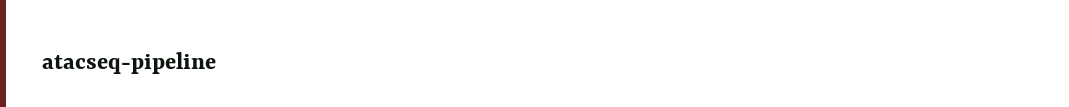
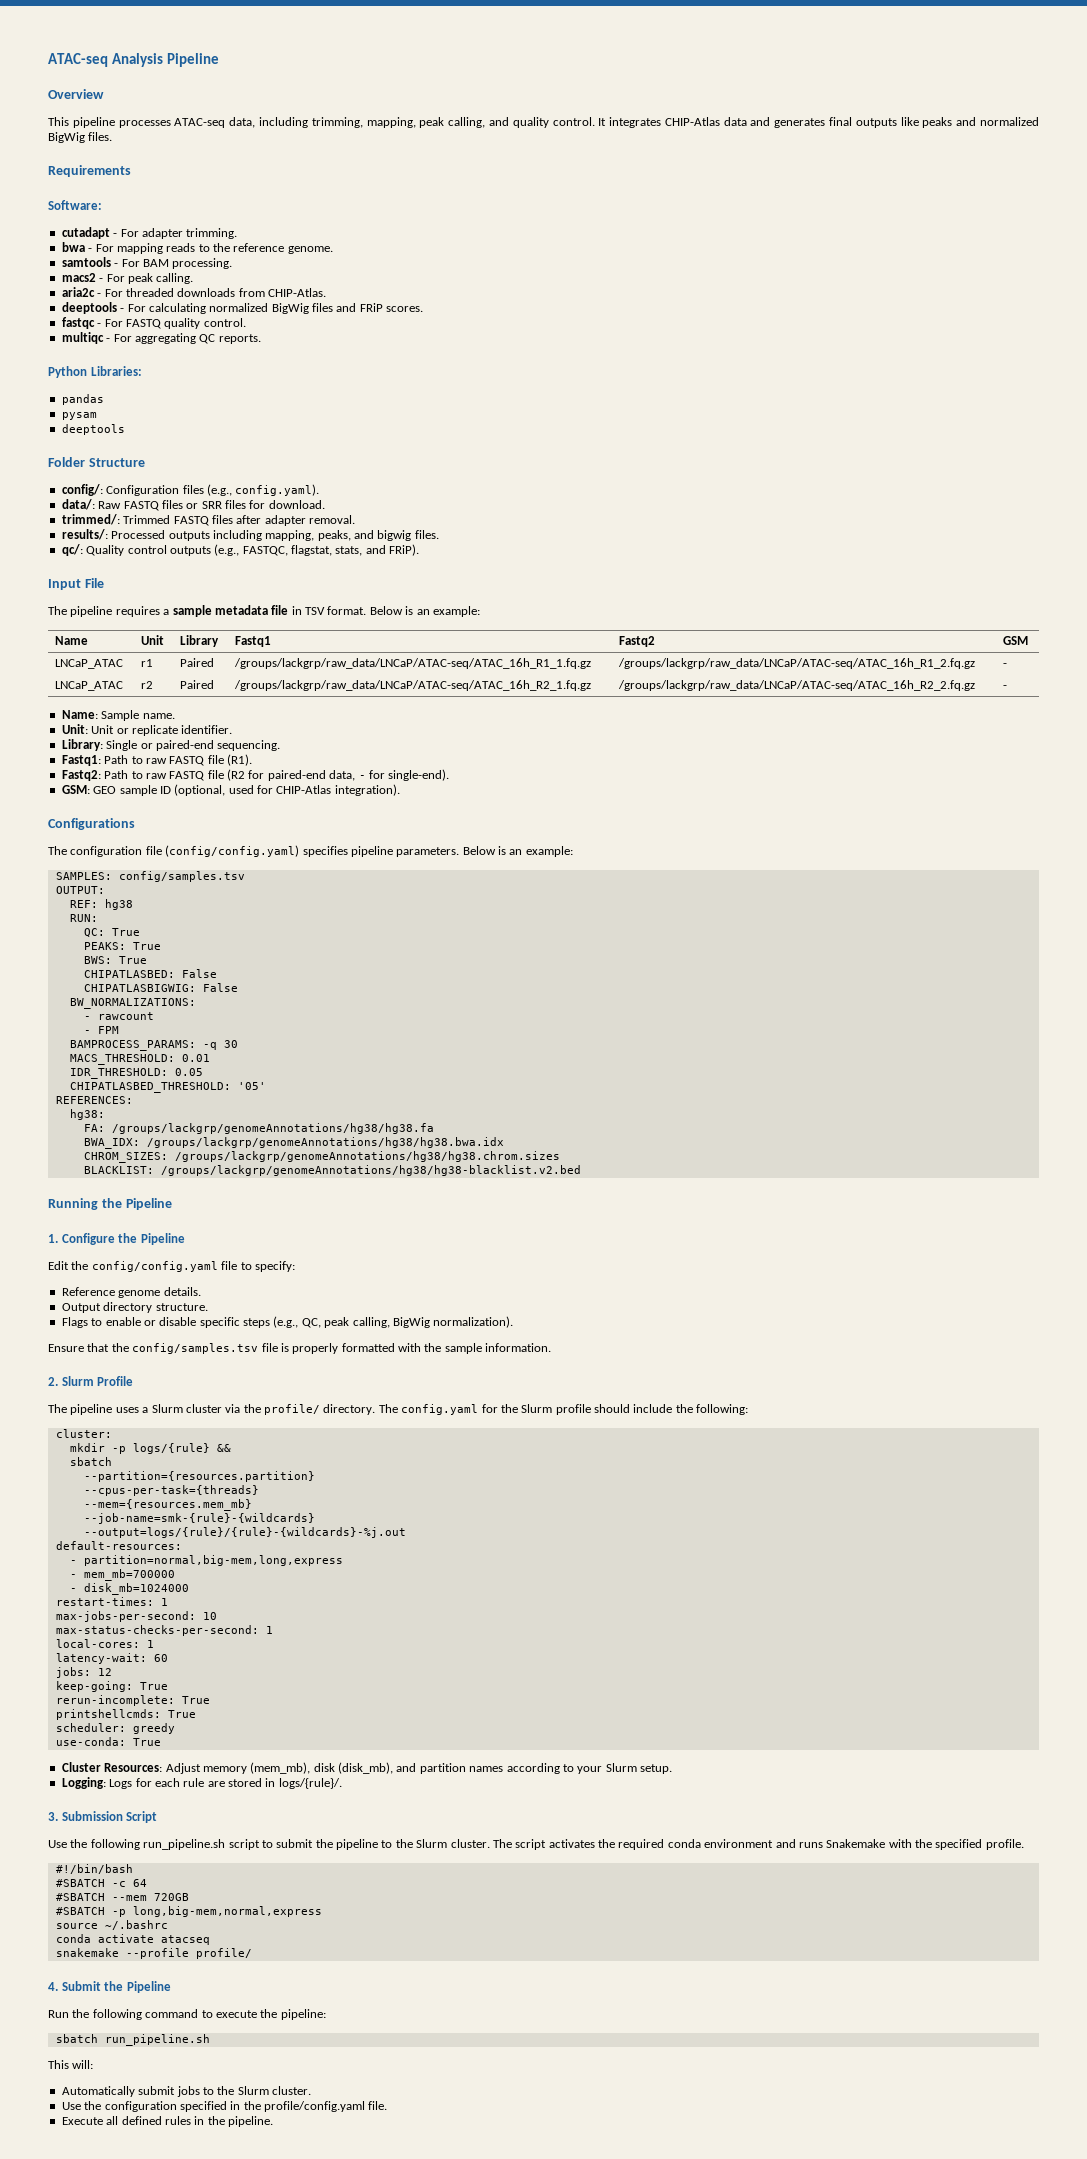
[42,52,216,74] atacseq-pipeline -> [48,53,219,67] [48,89,104,99] [48,117,1039,128] [48,132,113,143] [48,165,131,177] [48,200,102,210] [61,227,238,239] [61,242,333,254] [61,257,233,269] [61,273,194,284] [61,287,326,297] [61,302,424,314] [61,317,246,329] [61,332,261,344] [48,366,142,378] [61,394,104,405] [61,412,97,420] [61,424,125,435] [48,457,145,467] [61,484,320,496] [61,499,325,511] [61,514,355,526] [61,529,439,541] [61,544,420,556] [48,578,104,590] [48,605,480,617] [55,636,89,645] [141,635,165,645] [180,635,220,647] [235,636,272,647] [619,636,656,647] [1003,636,1029,645] [55,659,124,669] [141,659,154,667] [180,658,215,667] [234,658,592,669] [618,658,976,669] [1003,663,1008,667] [55,681,124,691] [141,681,154,689] [180,680,215,689] [234,680,592,691] [618,680,976,691] [1003,685,1008,689] [61,710,175,721] [61,724,233,736] [61,739,281,751] [61,754,252,766] [61,769,450,781] [61,784,400,796] [48,818,135,830] [48,845,573,857] [55,871,245,882] [55,886,105,894] [69,899,133,910] [69,914,98,922] [83,928,140,937] [83,942,161,950] [83,956,147,964] [83,969,217,978] [83,983,238,992] [69,998,196,1009] [83,1012,154,1020] [83,1026,119,1034] [69,1040,238,1051] [69,1054,210,1065] [69,1068,203,1079] [69,1082,266,1093] [55,1096,133,1104] [69,1109,105,1120] [83,1123,434,1134] [83,1137,504,1149] [83,1151,560,1163] [83,1165,581,1176] [48,1198,172,1210] [48,1233,185,1245] [48,1261,295,1272] [61,1287,201,1298] [61,1302,208,1313] [61,1316,514,1328] [48,1343,552,1354] [48,1376,134,1386] [48,1404,749,1415] [55,1429,112,1438] [69,1443,231,1454] [69,1457,112,1466] [83,1471,315,1482] [83,1485,259,1496] [83,1499,252,1511] [83,1513,315,1524] [83,1527,406,1538] [55,1541,182,1550] [69,1555,343,1566] [69,1569,175,1581] [69,1583,189,1595] [55,1597,168,1606] [55,1611,217,1622] [55,1625,273,1636] [55,1639,154,1648] [55,1653,168,1664] [55,1667,112,1678] [55,1681,168,1692] [55,1695,210,1706] [55,1709,196,1720] [55,1723,175,1734] [55,1737,161,1746] [61,1762,672,1774] [61,1777,342,1789] [48,1811,158,1823] [48,1839,1024,1850] [55,1864,133,1874] [55,1879,147,1887] [55,1893,189,1901] [55,1906,322,1917] [55,1920,168,1930] [55,1934,210,1945] [55,1948,252,1959] [48,1981,171,1993] [48,2009,326,2020] [55,2034,210,2046] [48,2060,94,2069] [61,2086,311,2097] [61,2101,388,2112] [61,2116,273,2127] ATAC-seq Analysis Pipeline // Overview // This pipeline processes ATAC-seq data, including trimming, mapping, peak calling, and quality control. It integrates CHIP-Atlas data and generates final outputs like peaks and normalized BigWig files. // Requirements // Software: // cutadapt - For adapter trimming. // bwa - For mapping reads to the reference genome. // samtools - For BAM processing. // macs2 - For peak calling. // aria2c - For threaded downloads from CHIP-Atlas. // deeptools - For calculating normalized BigWig files and FRiP scores. // fastqc - For FASTQ quality control. // multiqc - For aggregating QC reports. // Python Libraries: // pandas // pysam // deeptools // Folder Structure // config/: Configuration files (e.g., config.yaml). // data/: Raw FASTQ files or SRR files for download. // trimmed/: Trimmed FASTQ files after adapter removal. // results/: Processed outputs including mapping, peaks, and bigwig files. // qc/: Quality control outputs (e.g., FASTQC, flagstat, stats, and FRiP). // Input File // The pipeline requires a sample metadata file in TSV format. Below is an example: // Name | Unit | Library | Fastq1 | Fastq2 | GSM // LNCaP_ATAC | r1 | Paired | /groups/lackgrp/raw_data/LNCaP/ATAC-seq/ATAC_16h_R1_1.fq.gz | /groups/lackgrp/raw_data/LNCaP/ATAC-seq/ATAC_16h_R1_2.fq.gz | - // LNCaP_ATAC | r2 | Paired | /groups/lackgrp/raw_data/LNCaP/ATAC-seq/ATAC_16h_R2_1.fq.gz | /groups/lackgrp/raw_data/LNCaP/ATAC-seq/ATAC_16h_R2_2.fq.gz | - // Name: Sample name. // Unit: Unit or replicate identifier. // Library: Single or paired-end sequencing. // Fastq1: Path to raw FASTQ file (R1). // Fastq2: Path to raw FASTQ file (R2 for paired-end data, - for single-end). // GSM: GEO sample ID (optional, used for CHIP-Atlas integration). // Configurations // The configuration file (config/config.yaml) specifies pipeline parameters. Below is an example: // SAMPLES: config/samples.tsv // OUTPUT: // REF: hg38 // RUN: // QC: True // PEAKS: True // BWS: True // CHIPATLASBED: False // CHIPATLASBIGWIG: False // BW_NORMALIZATIONS: // - rawcount // - FPM // BAMPROCESS_PARAMS: -q 30 // MACS_THRESHOLD: 0.01 // IDR_THRESHOLD: 0.05 // CHIPATLASBED_THRESHOLD: '05' // REFERENCES: // hg38: // FA: /groups/lackgrp/genomeAnnotations/hg38/hg38.fa // BWA_IDX: /groups/lackgrp/genomeAnnotations/hg38/hg38.bwa.idx // CHROM_SIZES: /groups/lackgrp/genomeAnnotations/hg38/hg38.chrom.sizes // BLACKLIST: /groups/lackgrp/genomeAnnotations/hg38/hg38-blacklist.v2.bed // Running the Pipeline // 1. Configure the Pipeline // Edit the config/config.yaml file to specify: // Reference genome details. // Output directory structure. // Flags to enable or disable specific steps (e.g., QC, peak calling, BigWig normalization). // Ensure that the config/samples.tsv file is properly formatted with the sample information. // 2. Slurm Profile // The pipeline uses a Slurm cluster via the profile/ directory. The config.yaml for the Slurm profile should include the following: // cluster: // mkdir -p logs/{rule} && // sbatch // --partition={resources.partition} // --cpus-per-task={threads} // --mem={resources.mem_mb} // --job-name=smk-{rule}-{wildcards} // --output=logs/{rule}/{rule}-{wildcards}-%j.out // default-resources: // - partition=normal,big-mem,long,express // - mem_mb=700000 // - disk_mb=1024000 // restart-times: 1 // max-jobs-per-second: 10 // max-status-checks-per-second: 1 // local-cores: 1 // latency-wait: 60 // jobs: 12 // keep-going: True // rerun-incomplete: True // printshellcmds: True // scheduler: greedy // use-conda: True // Cluster Resources: Adjust memory (mem_mb), disk (disk_mb), and partition names according to your Slurm setup. // Logging: Logs for each rule are stored in logs/{rule}/. // 3. Submission Script // Use the following run_pipeline.sh script to submit the pipeline to the Slurm cluster. The script activates the required conda environment and runs Snakemake with the specified profile. // #!/bin/bash // #SBATCH -c 64 // #SBATCH --mem 720GB // #SBATCH -p long,big-mem,normal,express // source ~/.bashrc // conda activate atacseq // snakemake --profile profile/ // 4. Submit the Pipeline // Run the following command to execute the pipeline: // sbatch run_pipeline.sh // This will: // Automatically submit jobs to the Slurm cluster. // Use the configuration specified in the profile/config.yaml file. // Execute all defined rules in the pipeline.

